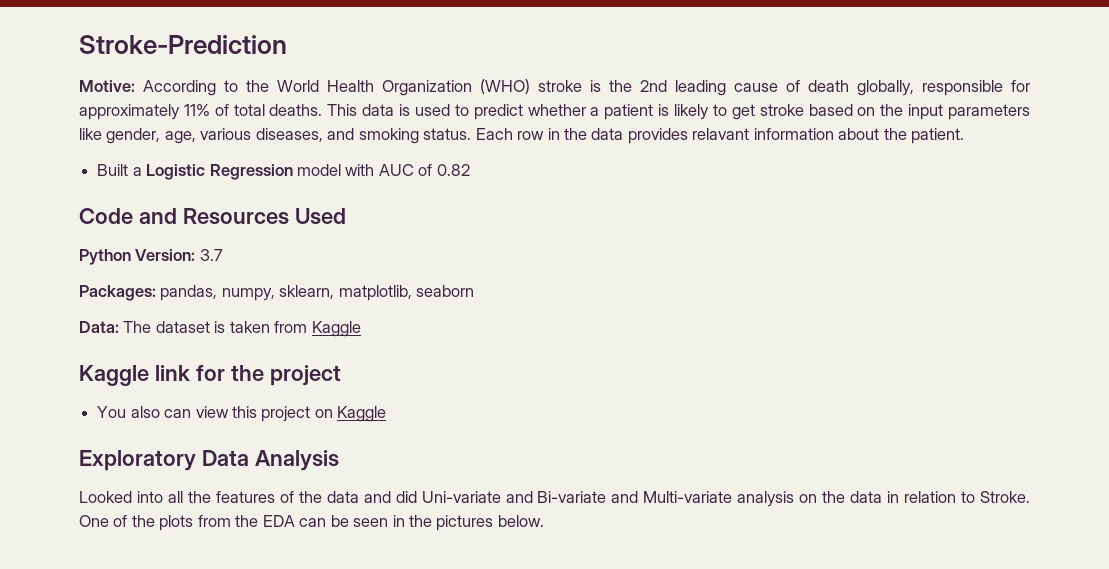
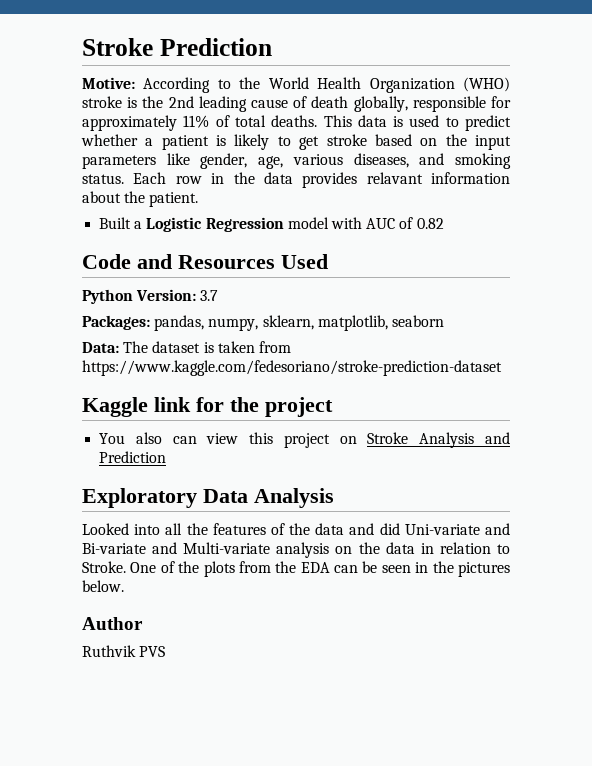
[79,35,287,54] Stroke-Prediction -> [82,38,272,56] Stroke Prediction
[311,321,361,337] Kaggle -> [82,360,502,376] https://www.kaggle.com/fedesoriano/stroke-prediction-dataset
[337,406,387,422] Kaggle -> [367,432,510,448] [99,451,167,463] Stroke Analysis and Prediction
(544, 521) none -> [82,617,143,630] [82,645,166,657] // Author // Ruthvik PVS

